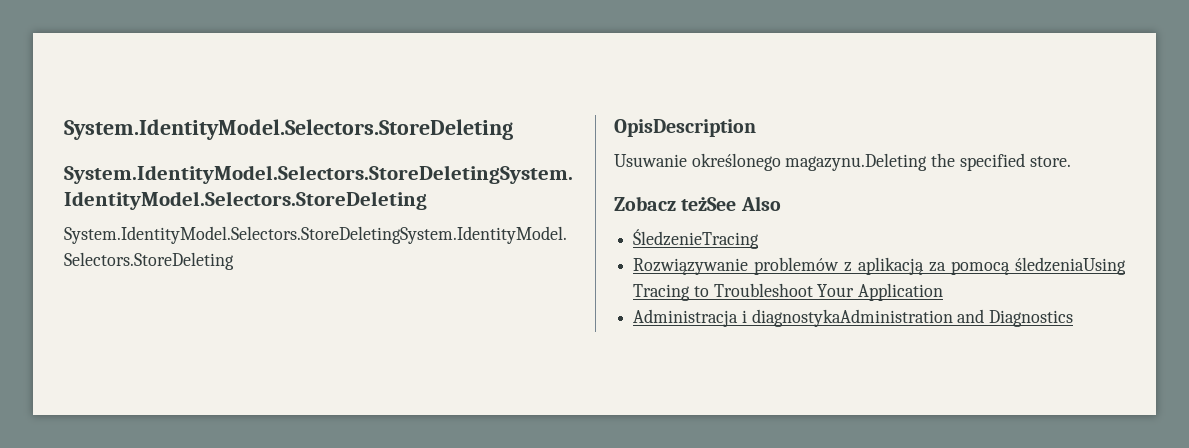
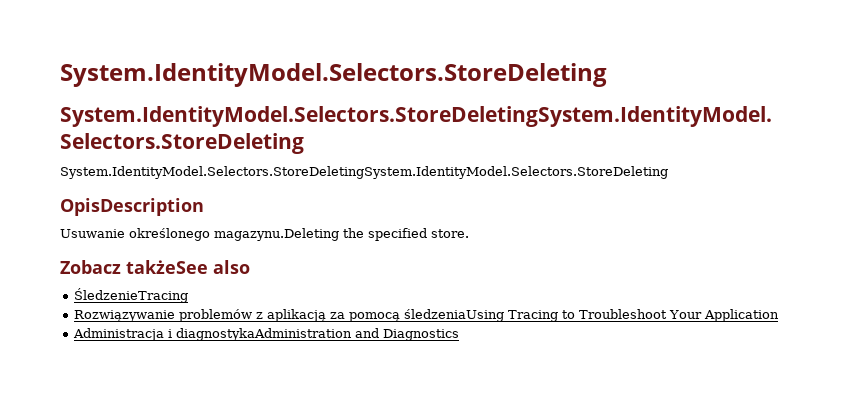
[681,196,781,211] teżSee Also -> [126,260,250,274] takżeSee also

